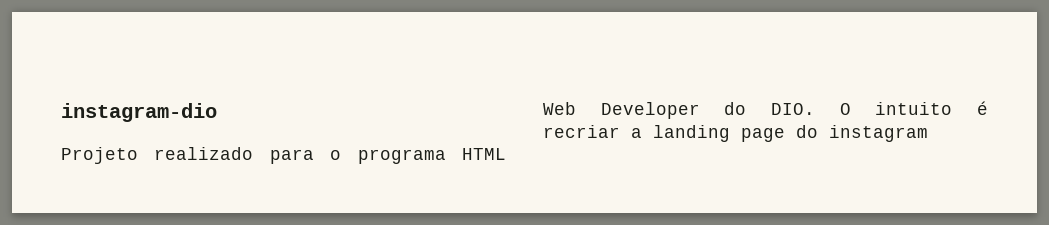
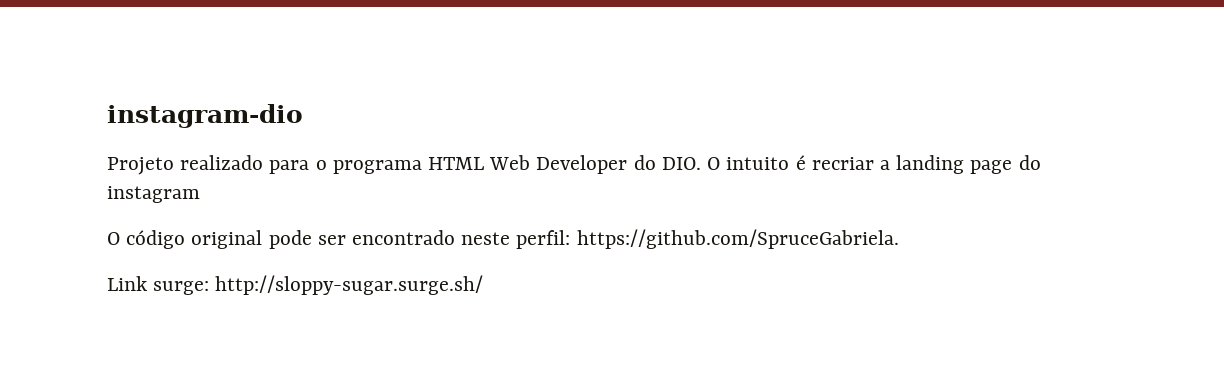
(928, 133) none -> [107,229,899,249] [107,275,484,295] // O código original pode ser encontrado neste perfil: https://github.com/SpruceGabriela. // Link surge: http://sloppy-sugar.surge.sh/

